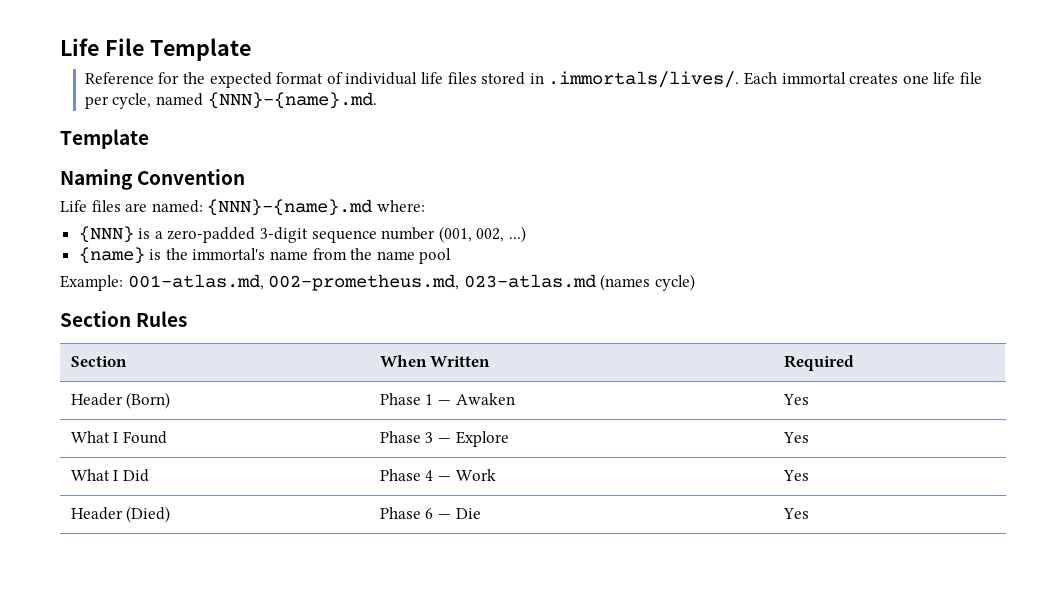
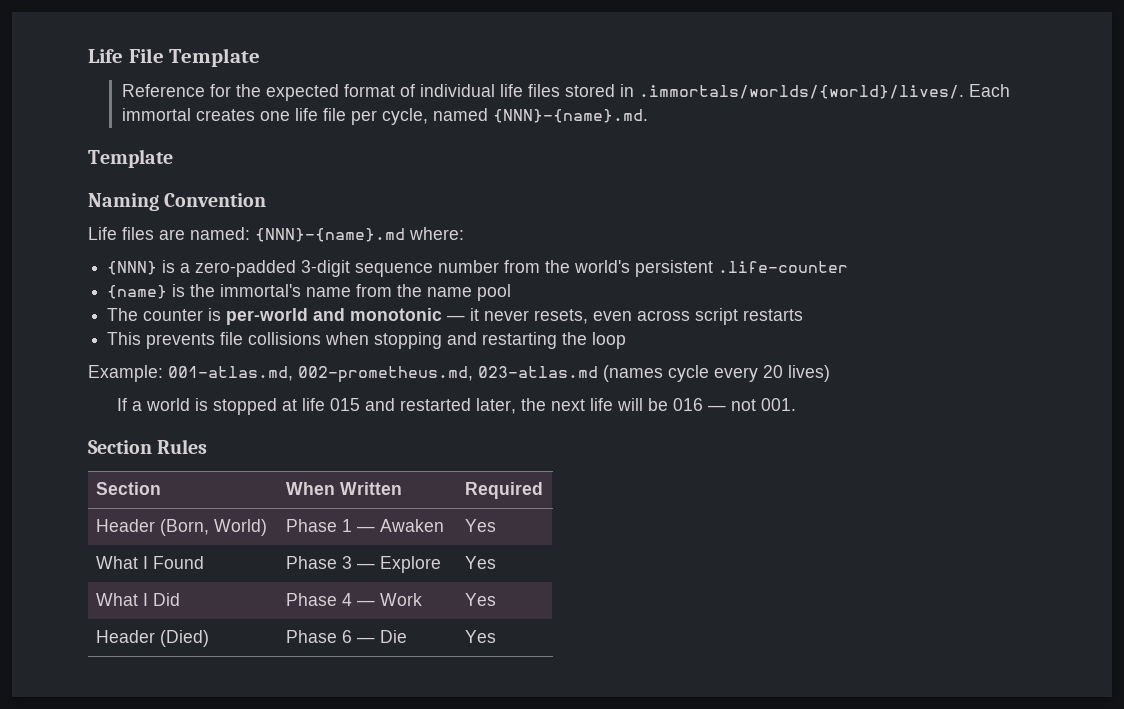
[548,71,740,88] .immortals/lives/. -> [638,85,964,99] .immortals/worlds/{world}/lives/.
[438,226,527,243] (001, 002, ...) -> [504,260,849,277] from the world's persistent .life-counter
(452, 256) none -> [107,308,804,325] [107,332,627,349] // The counter is per-world and monotonic — it never resets, even across script restarts // This prevents file collisions when stopping and restarting the loop
[654,274,695,291] cycle) -> [668,365,830,382] [117,398,797,415] cycle every 20 lives) // If a world is stopped at life 015 and restarted later, the next life will be 016 — not 001.
[126,392,171,409] (Born) -> [160,519,268,536] (Born, World)

